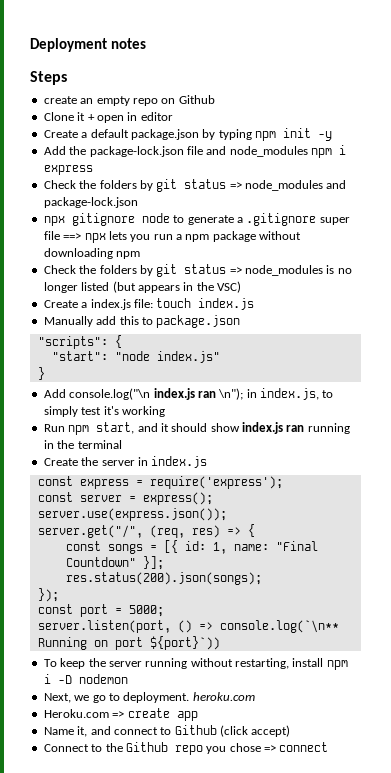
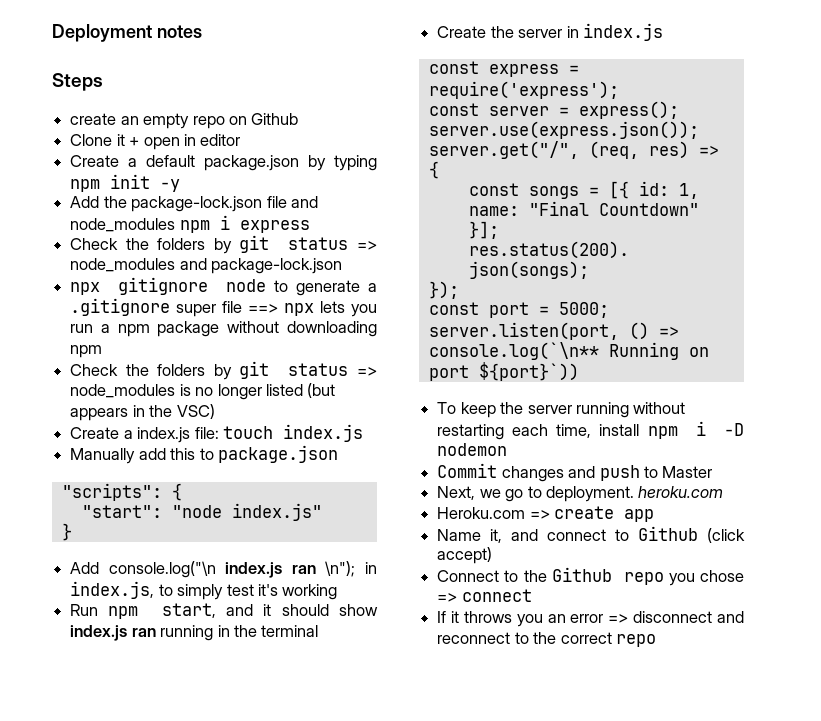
[235,658,289,669] restarting, -> [437,424,592,440] restarting each time,
(128, 679) none -> [437,463,713,482] // Commit changes and push to Master
(329, 747) none -> [437,611,744,627] [437,632,656,647] // If it throws you an error => disconnect and reconnect to the correct repo

